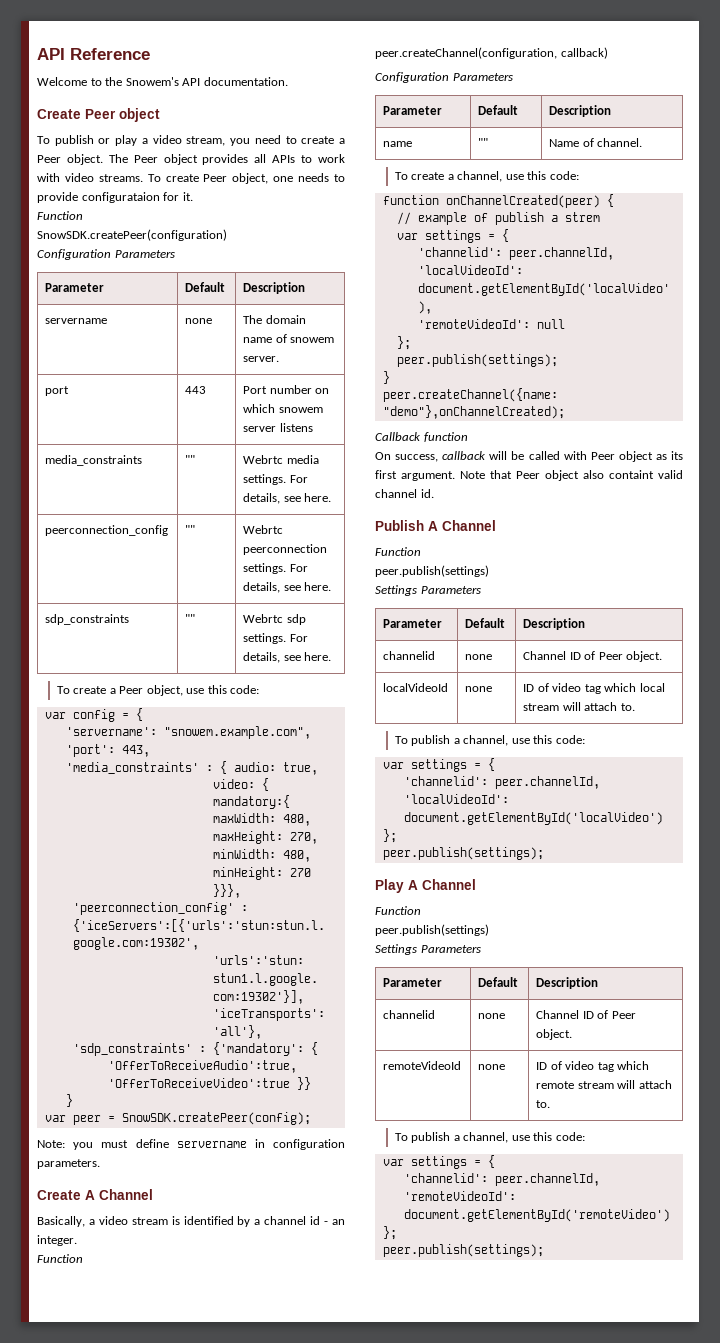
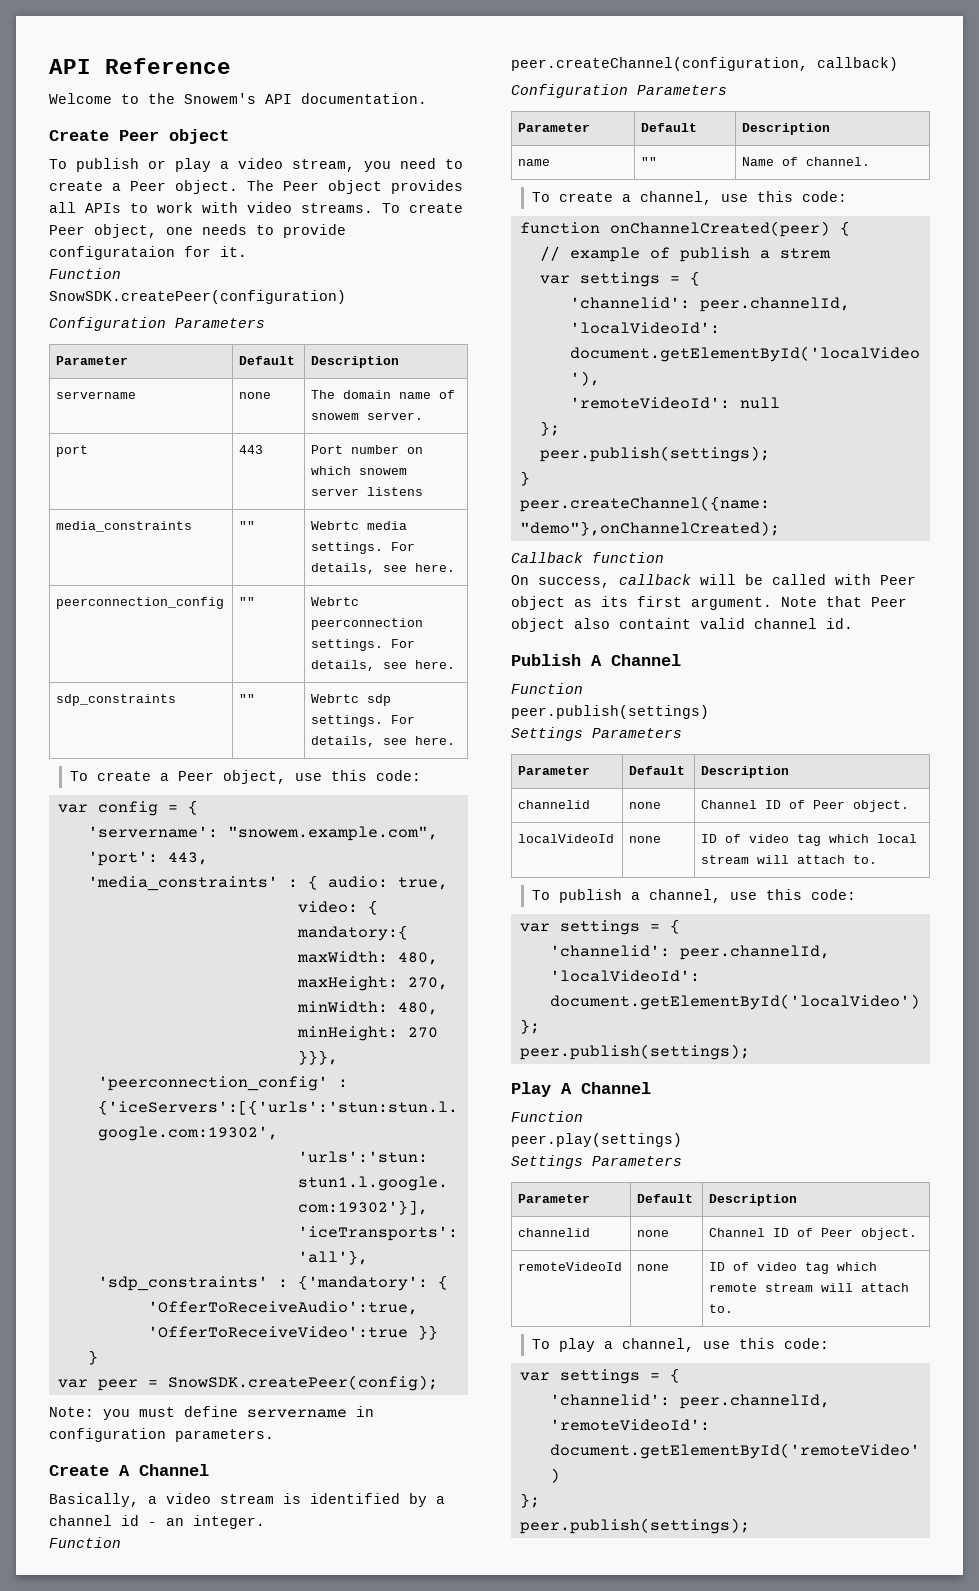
[375,924,489,936] peer.publish(settings) -> [511,1133,682,1147] peer.play(settings)
[411,1132,451,1143] publish -> [558,1338,595,1352] play

